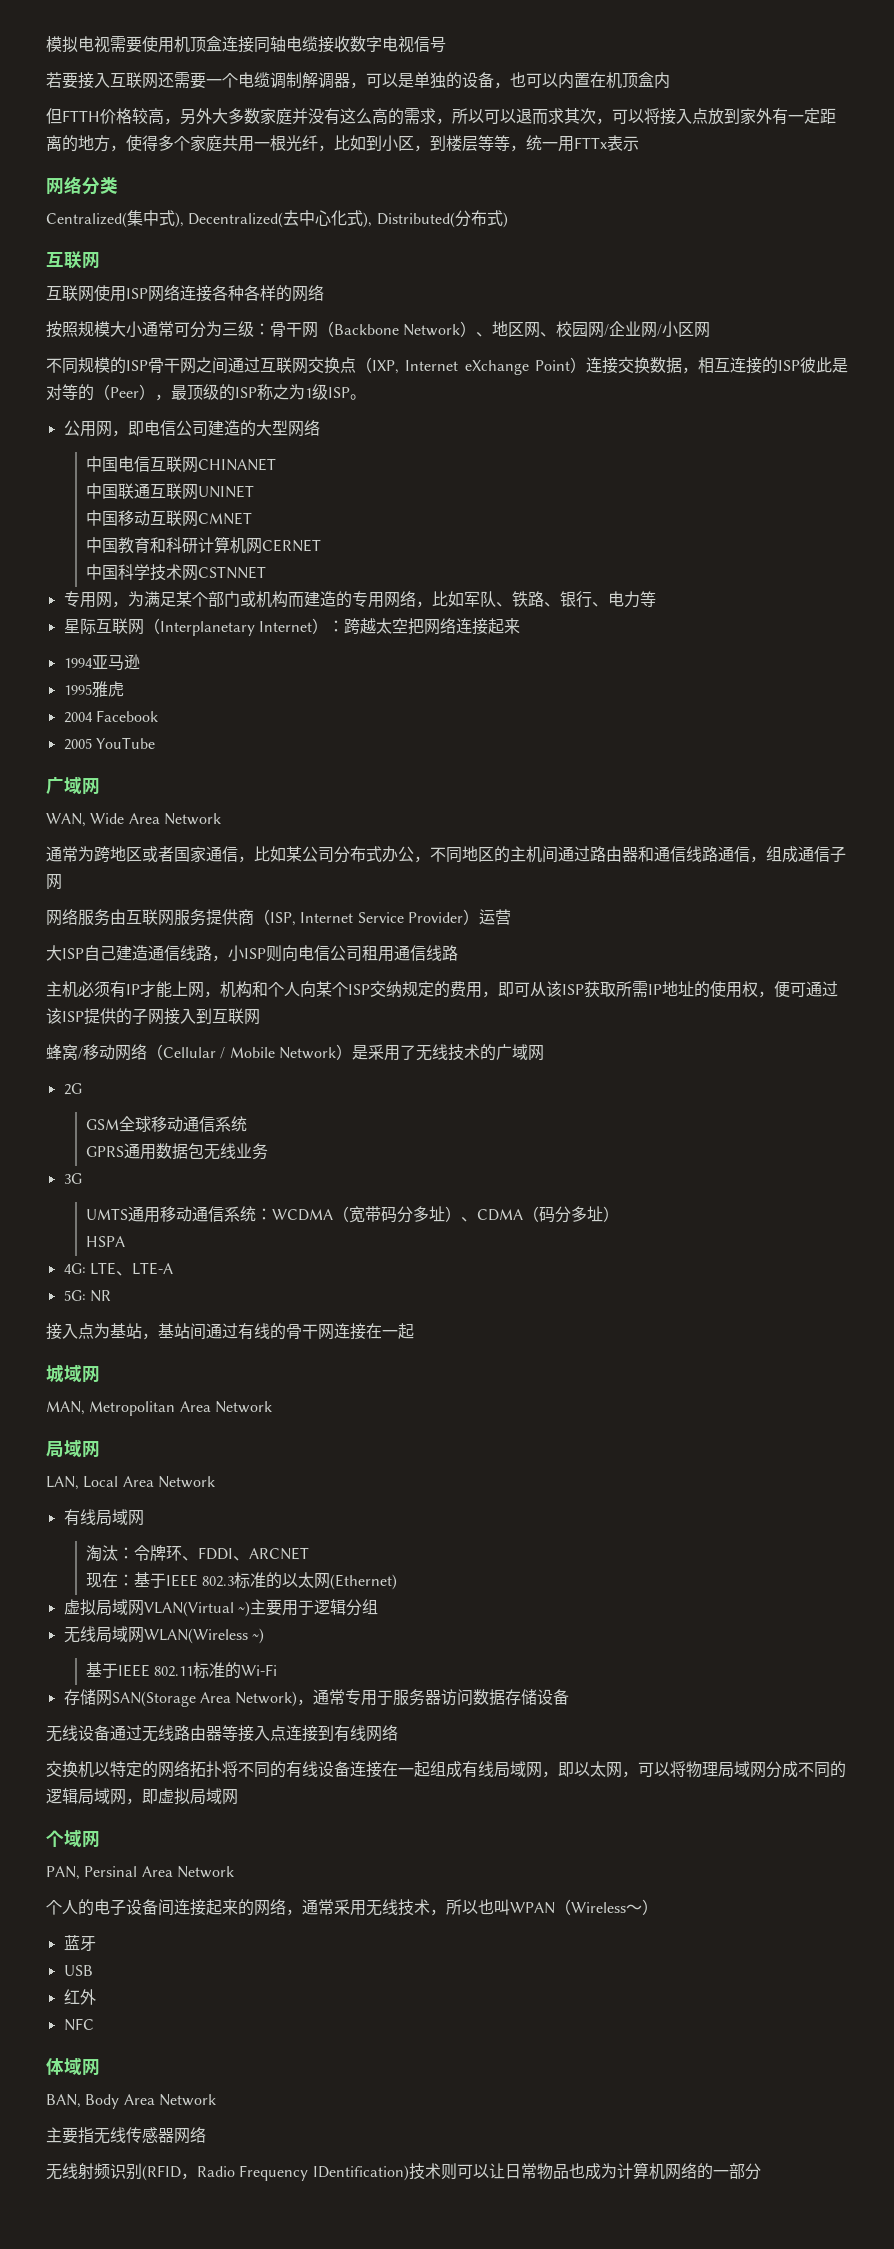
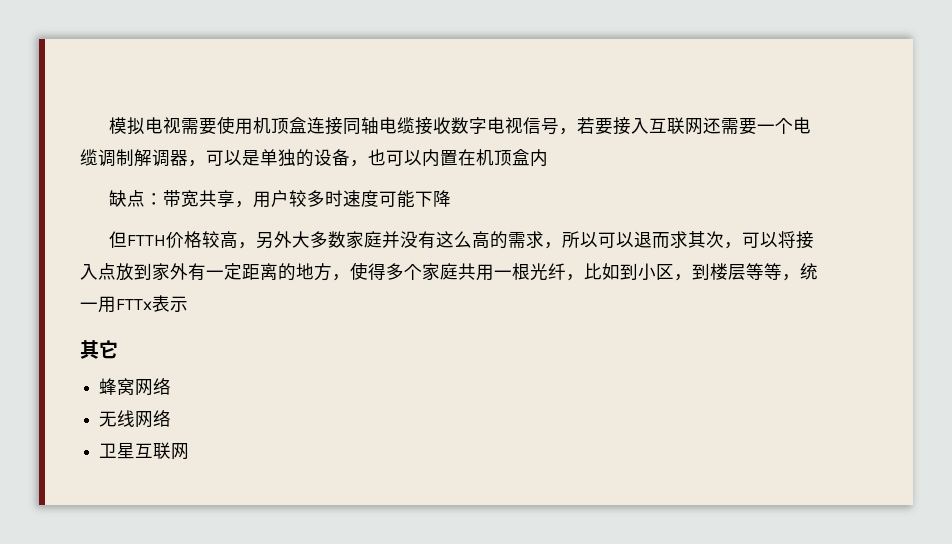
(446, 44) // -> [558,128,577,135] ，
(670, 80) none -> [108,190,451,208] // 缺点：带宽共享，用户较多时速度可能下降
[46,176,118,195] [46,210,508,228] [46,251,100,269] [46,284,324,302] [46,321,711,338] [46,357,848,375] [46,384,366,401] [63,419,320,437] [85,456,276,473] [85,483,254,500] [85,510,252,527] [85,536,321,554] [85,564,266,581] [63,590,656,608] [63,617,520,636] [63,654,140,671] [63,681,124,697] [63,710,158,723] [63,737,155,750] [46,776,100,795] [46,813,221,827] [46,846,846,863] [46,874,62,890] [46,908,511,926] [46,945,458,962] [46,981,838,998] [46,1008,260,1025] [46,1043,544,1061] [63,1083,82,1095] [85,1116,247,1132] [85,1143,268,1160] [63,1173,82,1184] [85,1206,619,1223] [85,1236,125,1247] [63,1262,173,1276] [63,1290,111,1302] [46,1323,414,1340] [46,1364,100,1383] [46,1401,272,1416] [46,1439,100,1458] [46,1476,215,1490] [63,1509,144,1526] [85,1545,309,1562] [85,1572,398,1590] [63,1599,378,1617] [63,1626,264,1644] [85,1662,278,1679] [63,1689,570,1707] [46,1724,398,1742] [46,1760,846,1778] [46,1788,238,1805] [46,1829,100,1848] [46,1866,234,1880] [46,1898,658,1916] [63,1935,96,1952] [63,1965,93,1976] [63,1989,96,2005] [63,2018,94,2031] [46,2057,100,2076] [46,2094,216,2109] [46,2126,206,2144] [46,2162,761,2181] 网络分类 // Centralized(集中式), Decentralized(去中心化式), Distributed(分布式) // 互联网 // 互联网使用ISP网络连接各种各样的网络 // 按照规模大小通常可分为三级：骨干网（Backbone Network）、地区网、校园网/企业网/小区网 // 不同规模的ISP骨干网之间通过互联网交换点（IXP, Internet eXchange Point）连接交换数据，相互连接的ISP彼此是对等的（Peer），最顶级的ISP称之为1级ISP。 // 公用网，即电信公司建造的大型网络 // 中国电信互联网CHINANET // 中国联通互联网UNINET // 中国移动互联网CMNET // 中国教育和科研计算机网CERNET // 中国科学技术网CSTNNET // 专用网，为满足某个部门或机构而建造的专用网络，比如军队、铁路、银行、电力等 // 星际互联网（Interplanetary Internet）：跨越太空把网络连接起来 // 1994亚马逊 // 1995雅虎 // 2004 Facebook // 2005 YouTube // 广域网 // WAN, Wide Area Network // 通常为跨地区或者国家通信，比如某公司分布式办公，不同地区的主机间通过路由器和通信线路通信，组成通信子网 // 网络服务由互联网服务提供商（ISP, Internet Service Provider）运营 // 大ISP自己建造通信线路，小ISP则向电信公司租用通信线路 // 主机必须有IP才能上网，机构和个人向某个ISP交纳规定的费用，即可从该ISP获取所需IP地址的使用权，便可通过该ISP提供的子网接入到互联网 // 蜂窝/移动网络（Cellular / Mobile Network）是采用了无线技术的广域网 // 2G // GSM全球移动通信系统 // GPRS通用数据包无线业务 // 3G // UMTS通用移动通信系统：WCDMA（宽带码分多址）、CDMA（码分多址） // HSPA // 4G: LTE、LTE-A // 5G: NR // 接入点为基站，基站间通过有线的骨干网连接在一起 // 城域网 // MAN, Metropolitan Area Network // 局域网 // LAN, Local Area Network // 有线局域网 // 淘汰：令牌环、FDDI、ARCNET // 现在：基于IEEE 802.3标准的以太网(Ethernet) // 虚拟局域网VLAN(Virtual ~)主要用于逻辑分组 // 无线局域网WLAN(Wireless ~) // 基于IEEE 802.11标准的Wi-Fi // 存储网SAN(Storage Area Network)，通常专用于服务器访问数据存储设备 // 无线设备通过无线路由器等接入点连接到有线网络 // 交换机以特定的网络拓扑将不同的有线设备连接在一起组成有线局域网，即以太网，可以将物理局域网分成不同的逻辑局域网，即虚拟局域网 // 个域网 // PAN, Persinal Area Network // 个人的电子设备间连接起来的网络，通常采用无线技术，所以也叫WPAN（Wireless～） // 蓝牙 // USB // 红外 // NFC // 体域网 // BAN, Body Area Network // 主要指无线传感器网络 // 无线射频识别(RFID，Radio Frequency IDentification)技术则可以让日常物品也成为计算机网络的一部分 -> [80,340,118,359] [99,378,172,396] [99,410,172,428] [99,442,190,460] 其它 // 蜂窝网络 // 无线网络 // 卫星互联网

